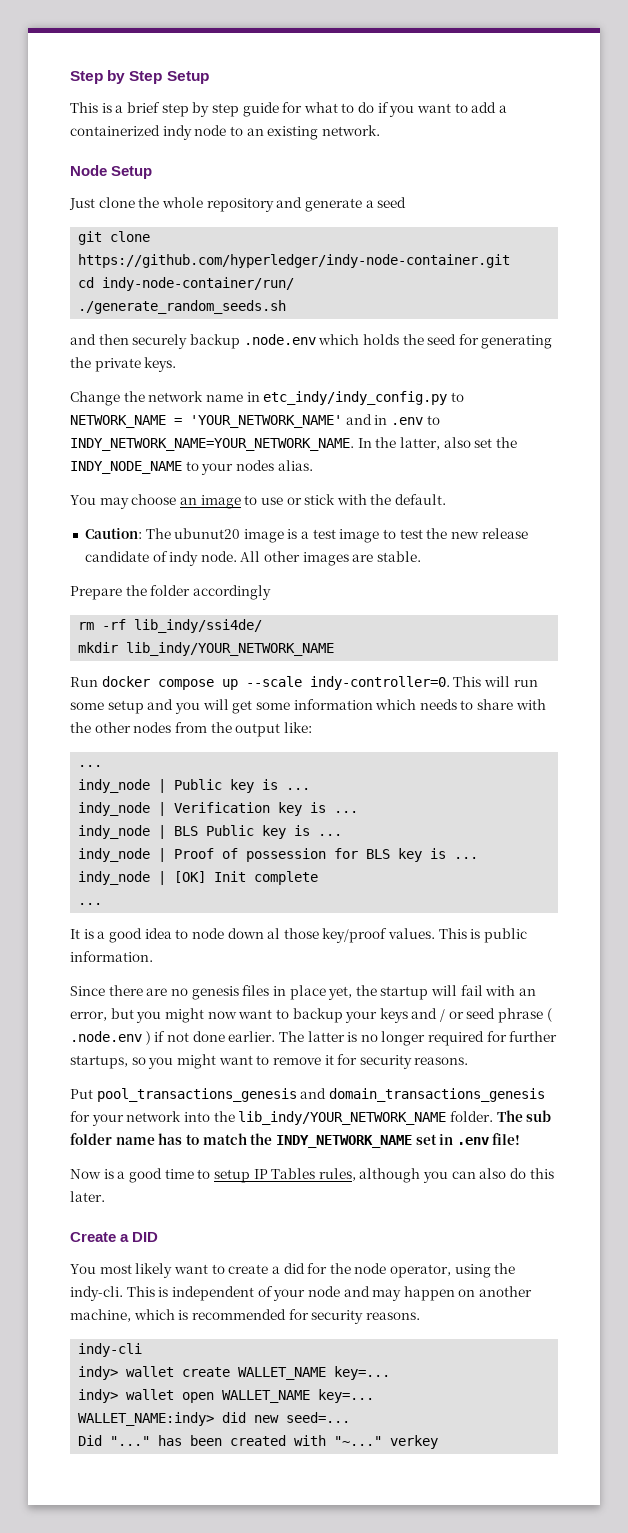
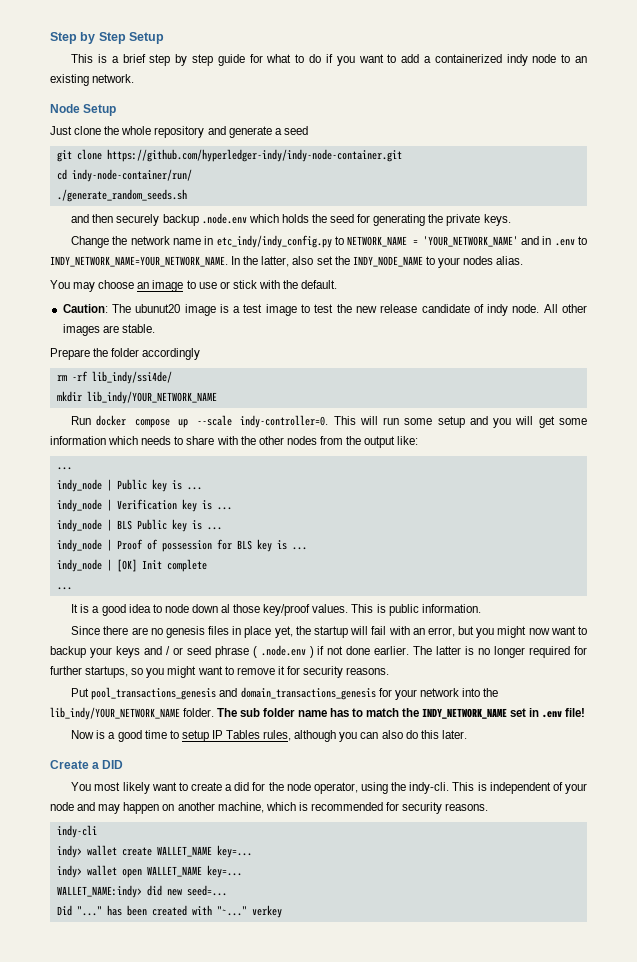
[78,254,511,268] https://github.com/hyperledger/indy-node-container.git -> [106,149,402,162] https://github.com/hyperledger-indy/indy-node-container.git

